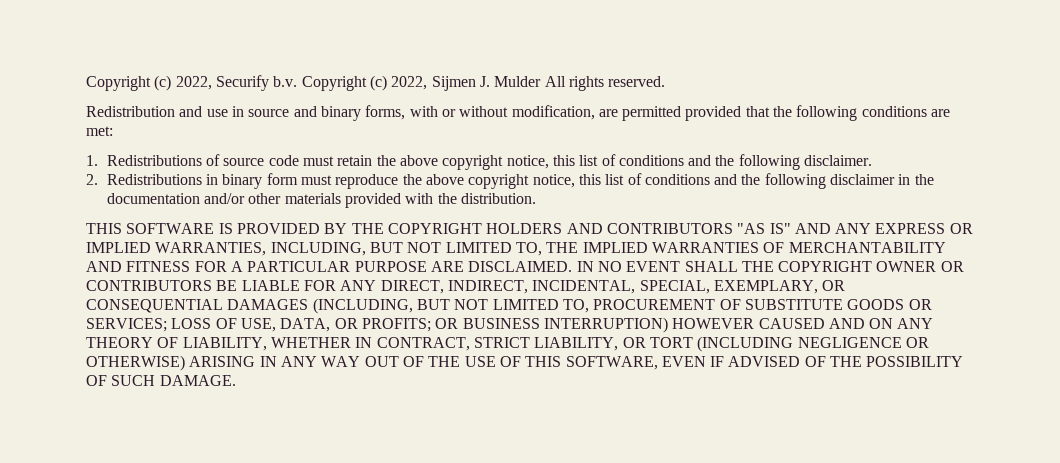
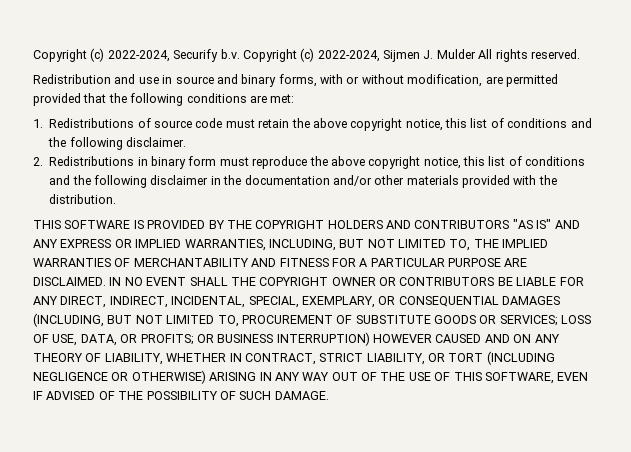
[86,75,212,91] Copyright (c) 2022, -> [33,48,170,62] Copyright (c) 2022-2024,
[391,76,428,90] 2022, -> [317,50,380,62] 2022-2024,

